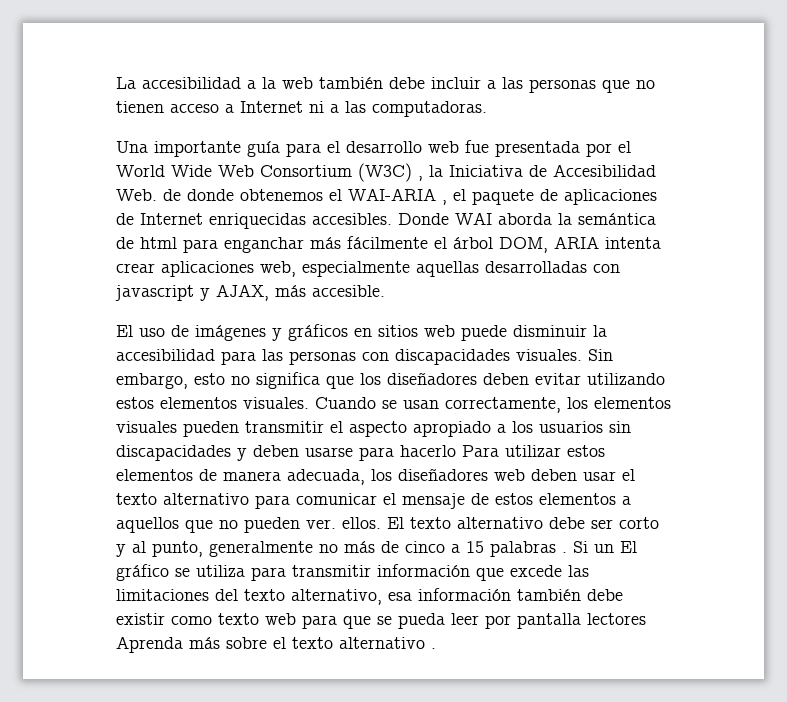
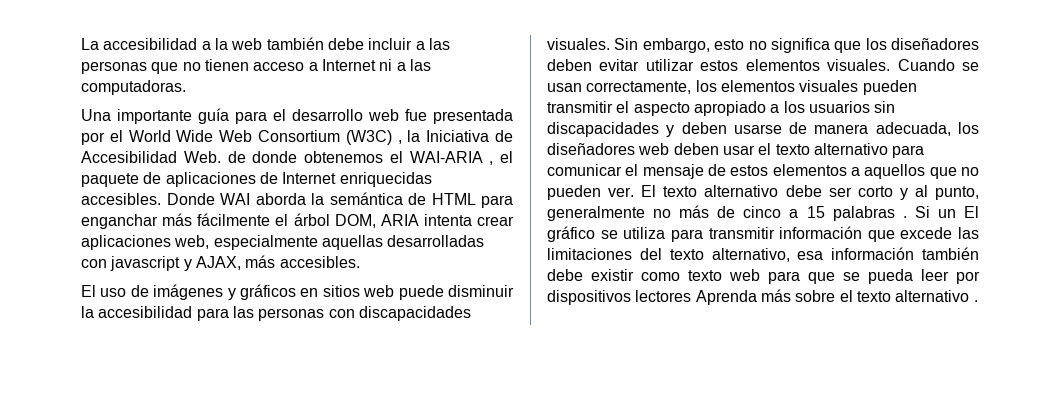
[140,237,177,249] html -> [431,193,476,205] HTML
[312,285,385,297] accesible. -> [279,256,360,268] accesibles.
[587,373,665,385] utilizando -> [645,59,694,71] utilizar
[359,445,605,461] [116,469,193,481] para hacerlo Para utilizar estos elementos -> (782, 129) none
[342,517,381,529] ellos. -> (635, 192) none
[517,613,581,629] pantalla -> [547,290,631,305] dispositivos

